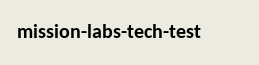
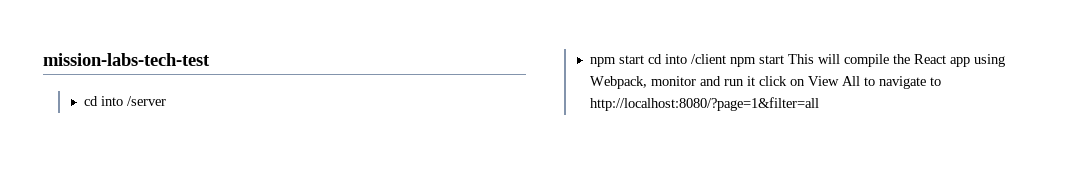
(201, 31) none -> [84,96,167,106] [590,54,1006,67] [590,76,942,89] [590,97,820,111] // cd into /server // npm start cd into /client npm start This will compile the React app using Webpack, monitor and run it click on View All to navigate to http://localhost:8080/?page=1&filter=all

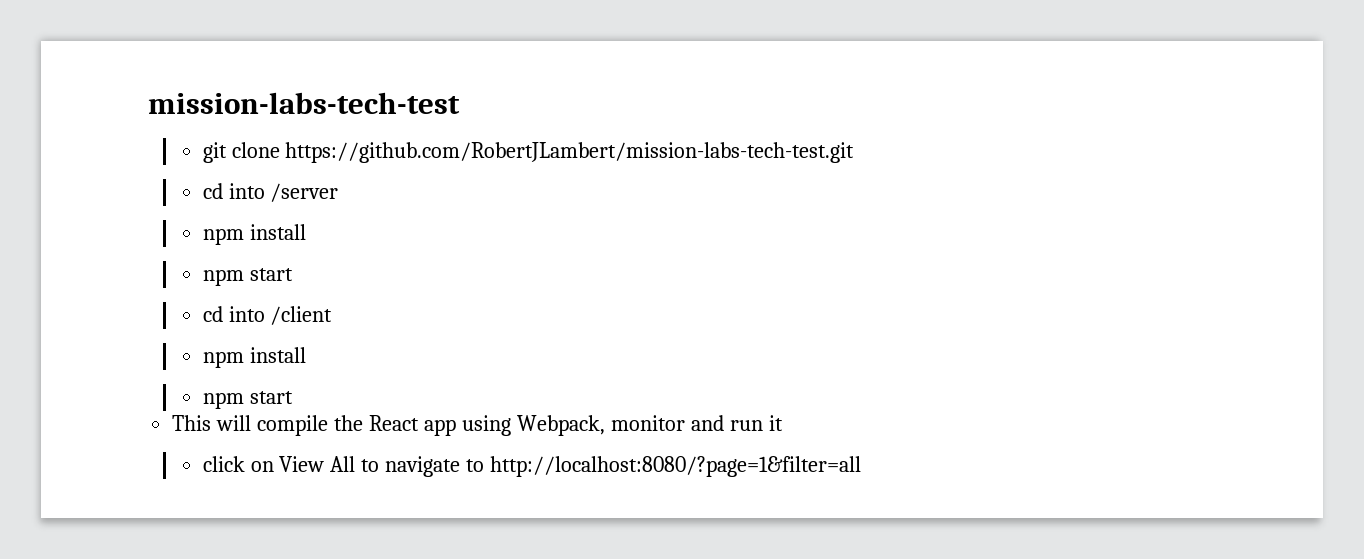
(210, 59) none -> [202,142,855,163] // git clone https://github.com/RobertJLambert/mission-labs-tech-test.git
[590,55,645,67] // npm start -> [202,224,306,245] [202,268,293,286] // npm install // npm start //
[730,55,785,67] npm start -> [202,347,306,368] [202,391,293,409] // npm install // npm start //
(756, 81) none -> (783, 423) //

